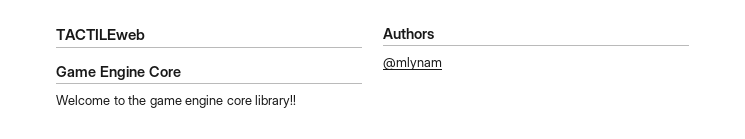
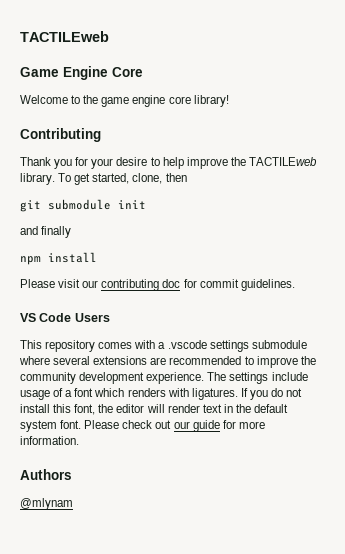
[255,95,297,108] library!! -> [193,95,229,107] [20,128,101,142] [20,157,317,169] [20,173,187,185] [20,199,146,212] [20,226,72,238] [20,252,97,265] [20,279,295,291] [20,313,110,322] [20,340,307,352] [19,356,316,368] [20,372,308,384] [20,388,303,400] [20,404,289,415] [20,420,265,432] [20,436,79,445] library! // Contributing // Thank you for your desire to help improve the TACTILEweb library. To get started, clone, then // git submodule init // and finally // npm install // Please visit our contributing doc for commit guidelines. // VS Code Users // This repository comes with a .vscode settings submodule where several extensions are recommended to improve the community development experience. The settings include usage of a font which renders with ligatures. If you do not install this font, the editor will render text in the default system font. Please check out our guide for more information.

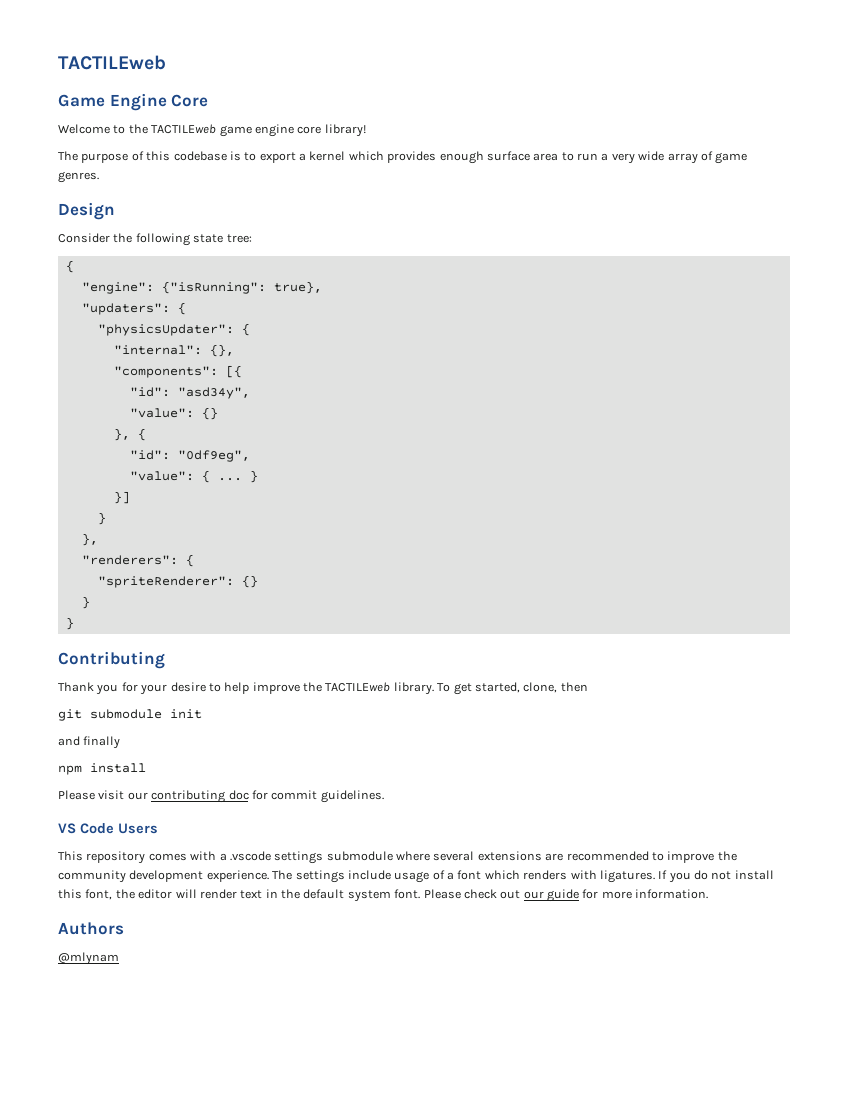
(99, 99) none -> [151,124,217,134] TACTILEweb
(229, 101) none -> [58,151,748,164] [58,171,99,183] [58,202,115,220] [58,233,252,246] [65,260,74,273] [81,281,322,294] [81,302,186,315] [97,323,250,336] [113,344,234,357] [113,365,242,378] [129,387,250,399] [129,407,218,420] [113,428,146,441] [129,450,250,462] [129,470,258,483] [113,491,130,504] [97,512,106,525] [81,533,98,546] [81,554,194,567] [97,575,258,588] [81,596,90,609] [65,617,74,630] // The purpose of this codebase is to export a kernel which provides enough surface area to run a very wide array of game genres. // Design // Consider the following state tree: // { // "engine": {"isRunning": true}, // "updaters": { // "physicsUpdater": { // "internal": {}, // "components": [{ // "id": "asd34y", // "value": {} // }, { // "id": "0df9eg", // "value": { ... } // }] // } // }, // "renderers": { // "spriteRenderer": {} // } // }

